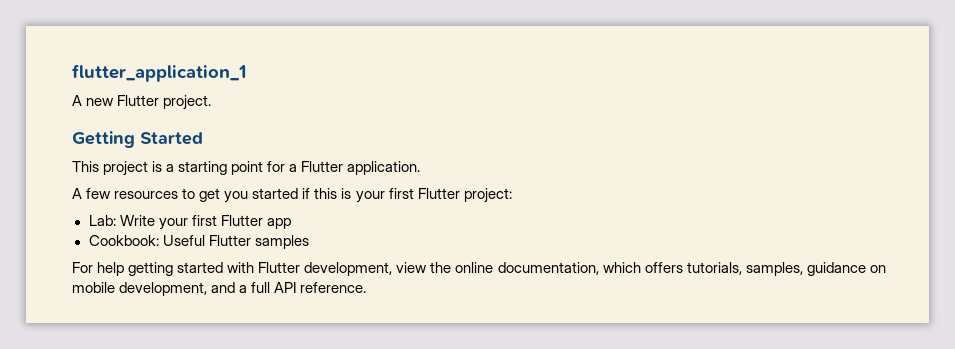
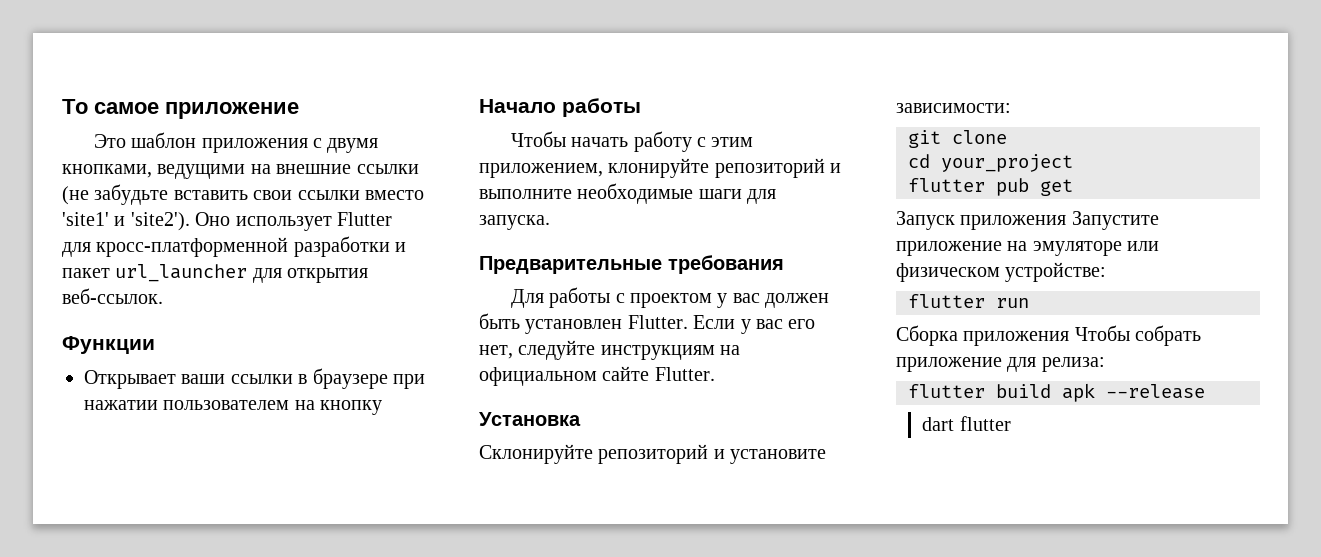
[72,64,247,82] [72,95,212,110] [72,131,203,148] [72,161,421,176] [72,188,512,203] [88,215,291,230] [88,235,309,249] [72,262,886,276] [72,282,367,296] flutter_application_1 // A new Flutter project. // Getting Started // This project is a starting point for a Flutter application. // A few resources to get you started if this is your first Flutter project: // Lab: Write your first Flutter app // Cookbook: Useful Flutter samples // For help getting started with Flutter development, view the online documentation, which offers tutorials, samples, guidance on mobile development, and a full API reference. -> [62,99,299,119] [93,132,379,153] [62,164,419,179] [62,184,424,205] [62,212,392,231] [62,236,407,257] [62,264,369,283] [62,288,163,304] [62,336,155,354] [84,368,425,389] [84,400,383,415] [479,98,641,117] [510,131,754,152] [479,158,842,178] [479,183,777,204] [479,215,550,230] [479,255,784,274] [510,287,830,308] [479,313,816,334] [479,340,741,360] [479,366,715,386] [479,412,581,426] [479,444,827,464] [896,103,1011,113] [908,130,1007,148] [908,154,1073,172] [908,178,1073,196] [896,211,1159,230] [896,241,1160,256] [896,262,1107,282] [908,294,1029,308] [896,325,1202,346] [896,357,1105,372] [908,383,1205,402] [922,416,1011,431] То самое приложение // Это шаблон приложения с двумя кнопками, ведущими на внешние ссылки (не забудьте вставить свои ссылки вместо 'site1' и 'site2'). Оно использует Flutter для кросс-платформенной разработки и пакет url_launcher для открытия веб-ссылок. // Функции // Открывает ваши ссылки в браузере при нажатии пользователем на кнопку // Начало работы // Чтобы начать работу с этим приложением, клонируйте репозиторий и выполните необходимые шаги для запуска. // Предварительные требования // Для работы с проектом у вас должен быть установлен Flutter. Если у вас его нет, следуйте инструкциям на официальном сайте Flutter. // Установка // Склонируйте репозиторий и установите зависимости: // git clone // cd your_project // flutter pub get // Запуск приложения Запустите приложение на эмуляторе или физическом устройстве: // flutter run // Сборка приложения Чтобы собрать приложение для релиза: // flutter build apk --release // dart flutter

